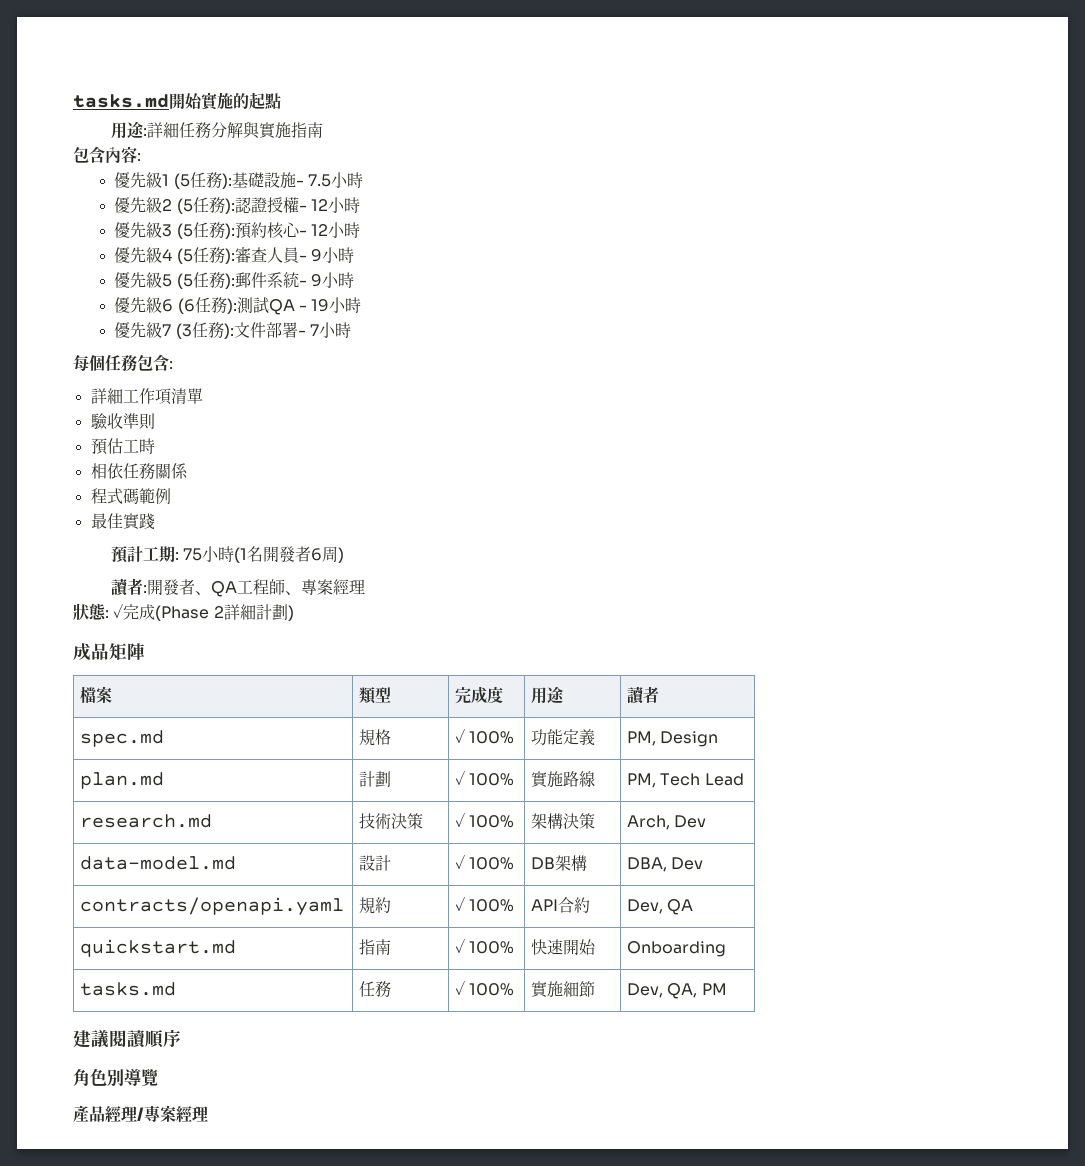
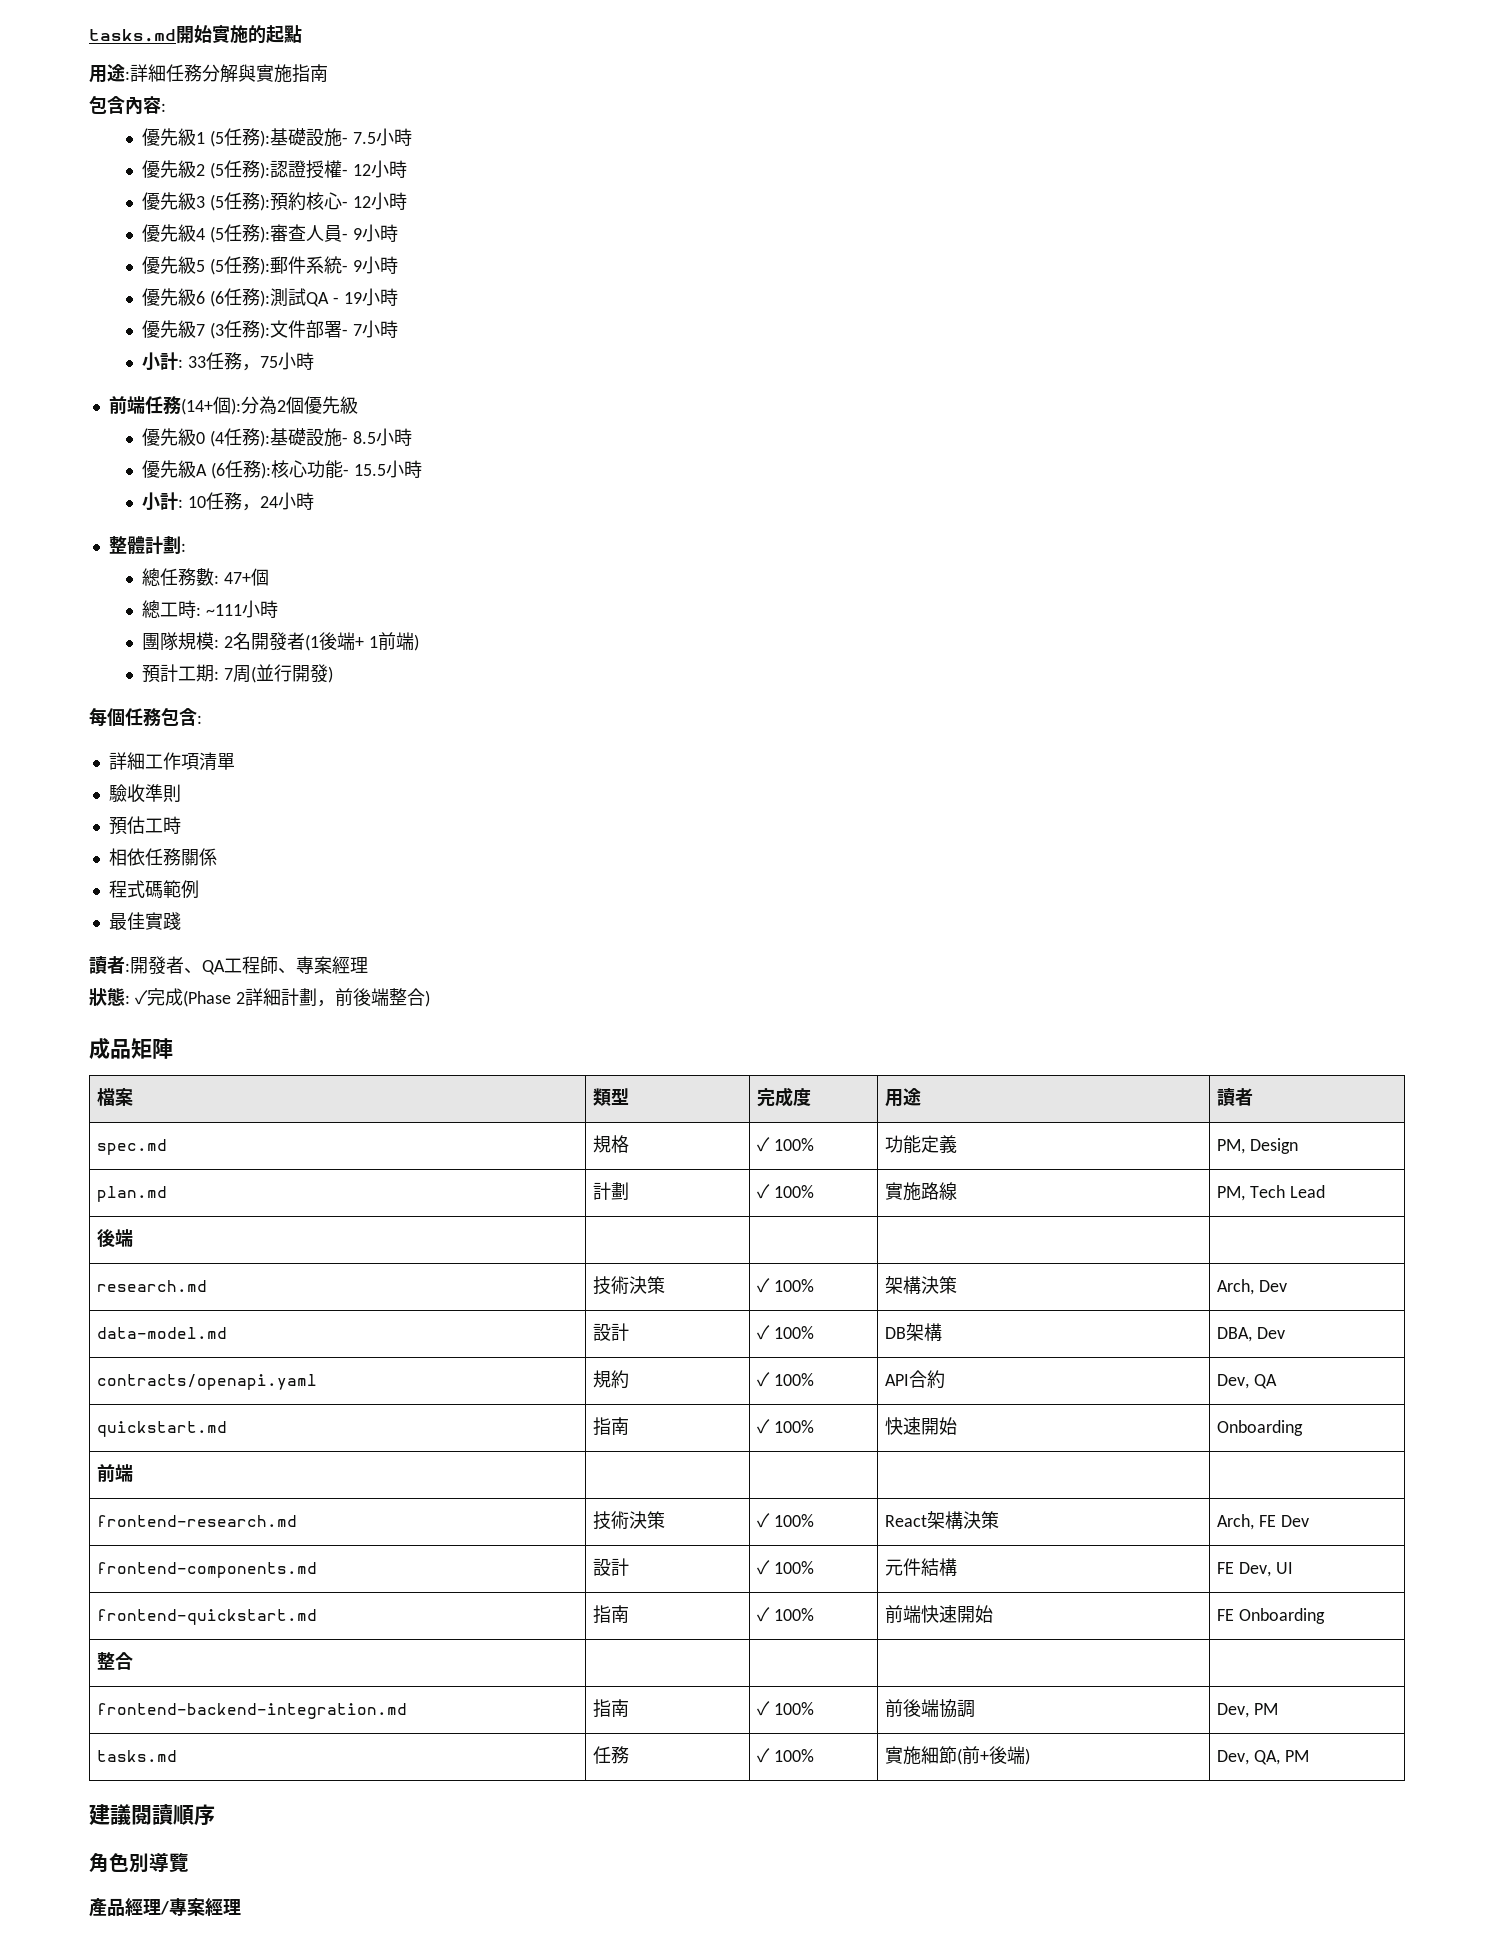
(352, 330) none -> [142,352,315,371] [108,396,358,415] [142,428,413,447] [142,460,423,479] [142,492,315,511] [108,536,186,554] [142,568,270,586] [142,600,279,618] [142,632,420,651] [142,664,334,683] // 小計: 33任務，75小時 // 前端任務(14+個):分為2個優先級 // 優先級0 (4任務):基礎設施- 8.5小時 // 優先級A (6任務):核心功能- 15.5小時 // 小計: 10任務，24小時 // 整體計劃: // 總任務數: 47+個 // 總工時: ~111小時 // 團隊規模: 2名開發者(1後端+ 1前端) // 預計工期: 7周(並行開發)
[110,546,345,563] // 預計工期: 75小時(1名開發者6周) -> (181, 921) none
(288, 612) none -> [316,988,425,1007] ，前後端整合
(744, 779) none -> [97,1229,134,1248] // 後端 | | | |
(727, 949) none -> [97,1464,134,1483] [97,1515,298,1527] [593,1511,666,1530] [757,1513,815,1528] [885,1511,1000,1529] [1217,1514,1310,1530] [97,1562,318,1578] [593,1558,630,1576] [757,1560,815,1575] [885,1558,958,1576] [1217,1562,1294,1577] [97,1609,318,1625] [593,1605,630,1624] [757,1607,815,1622] [885,1605,994,1623] [1217,1608,1326,1624] [97,1652,134,1670] [97,1703,408,1719] [593,1699,630,1718] [757,1701,815,1716] [885,1699,976,1718] [1217,1703,1279,1718] // 前端 | | | | // frontend-research.md | 技術決策 | ✓ 100% | React架構決策 | Arch, FE Dev // frontend-components.md | 設計 | ✓ 100% | 元件結構 | FE Dev, UI // frontend-quickstart.md | 指南 | ✓ 100% | 前端快速開始 | FE Onboarding // 整合 | | | | // frontend-backend-integration.md | 指南 | ✓ 100% | 前後端協調 | Dev, PM
(596, 989) none -> [957,1746,1031,1765] (前+後端)

